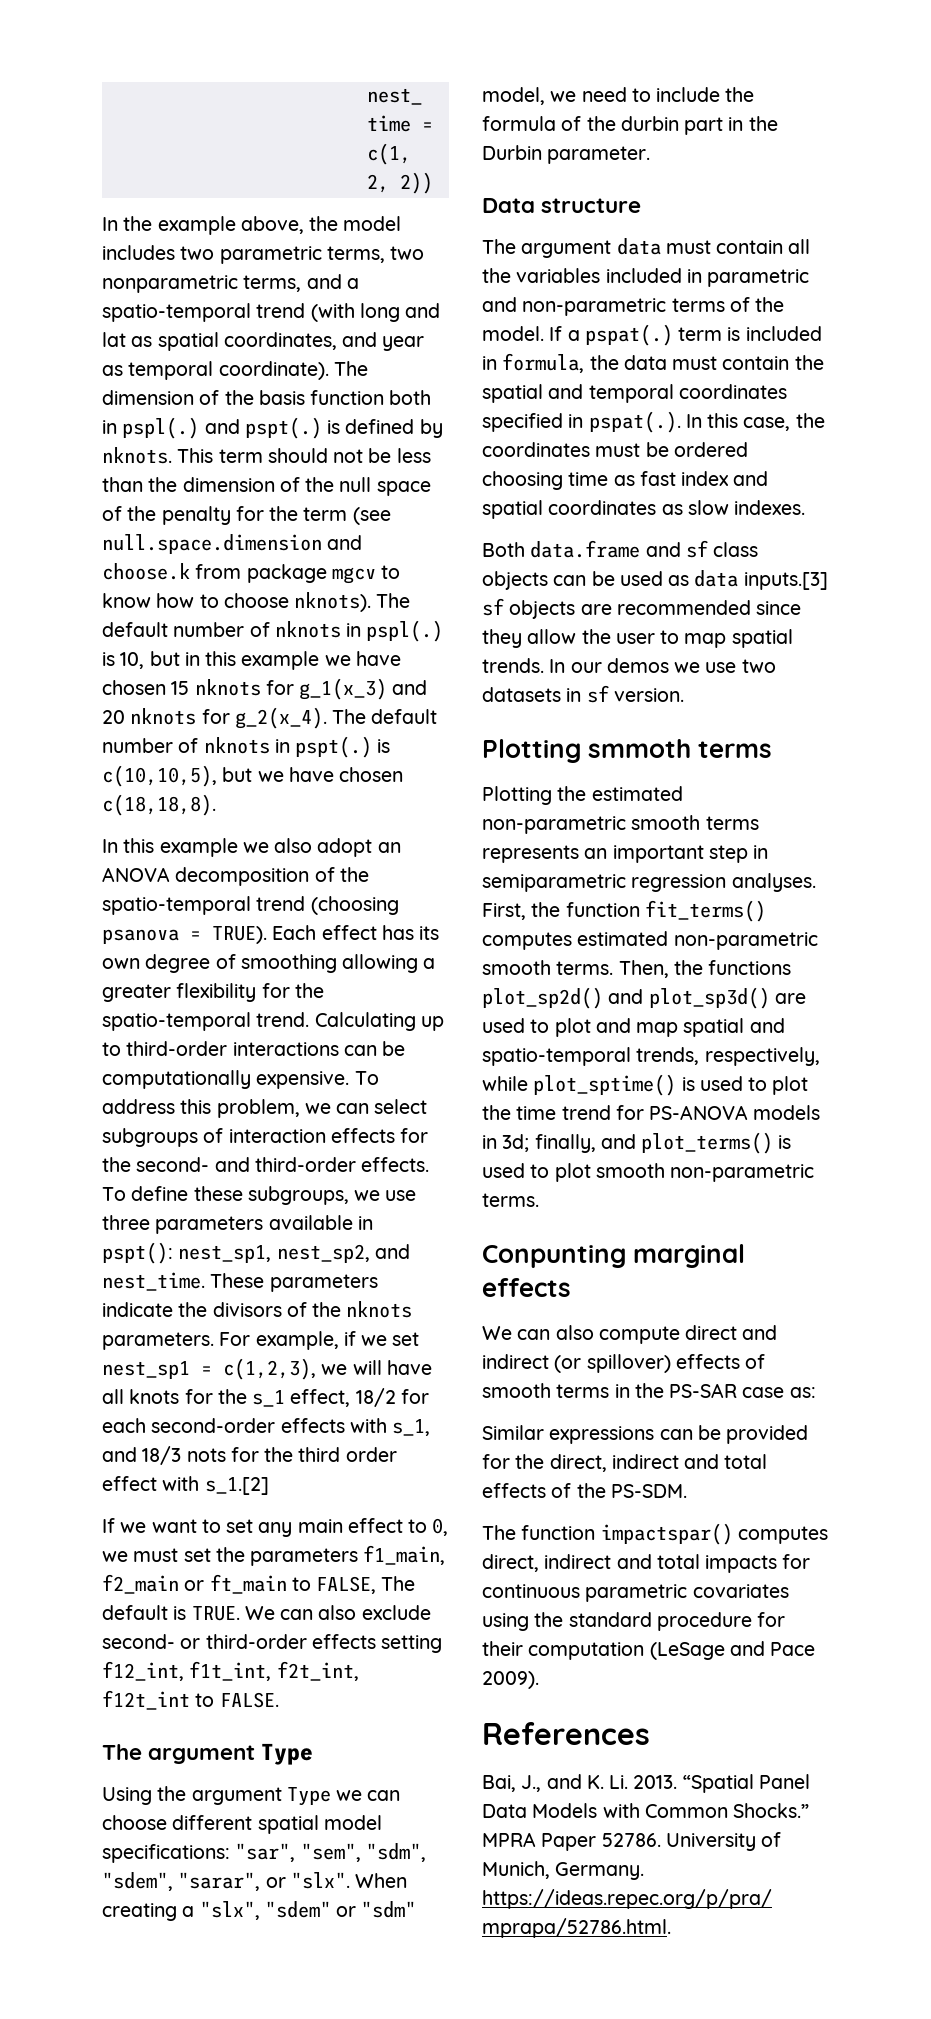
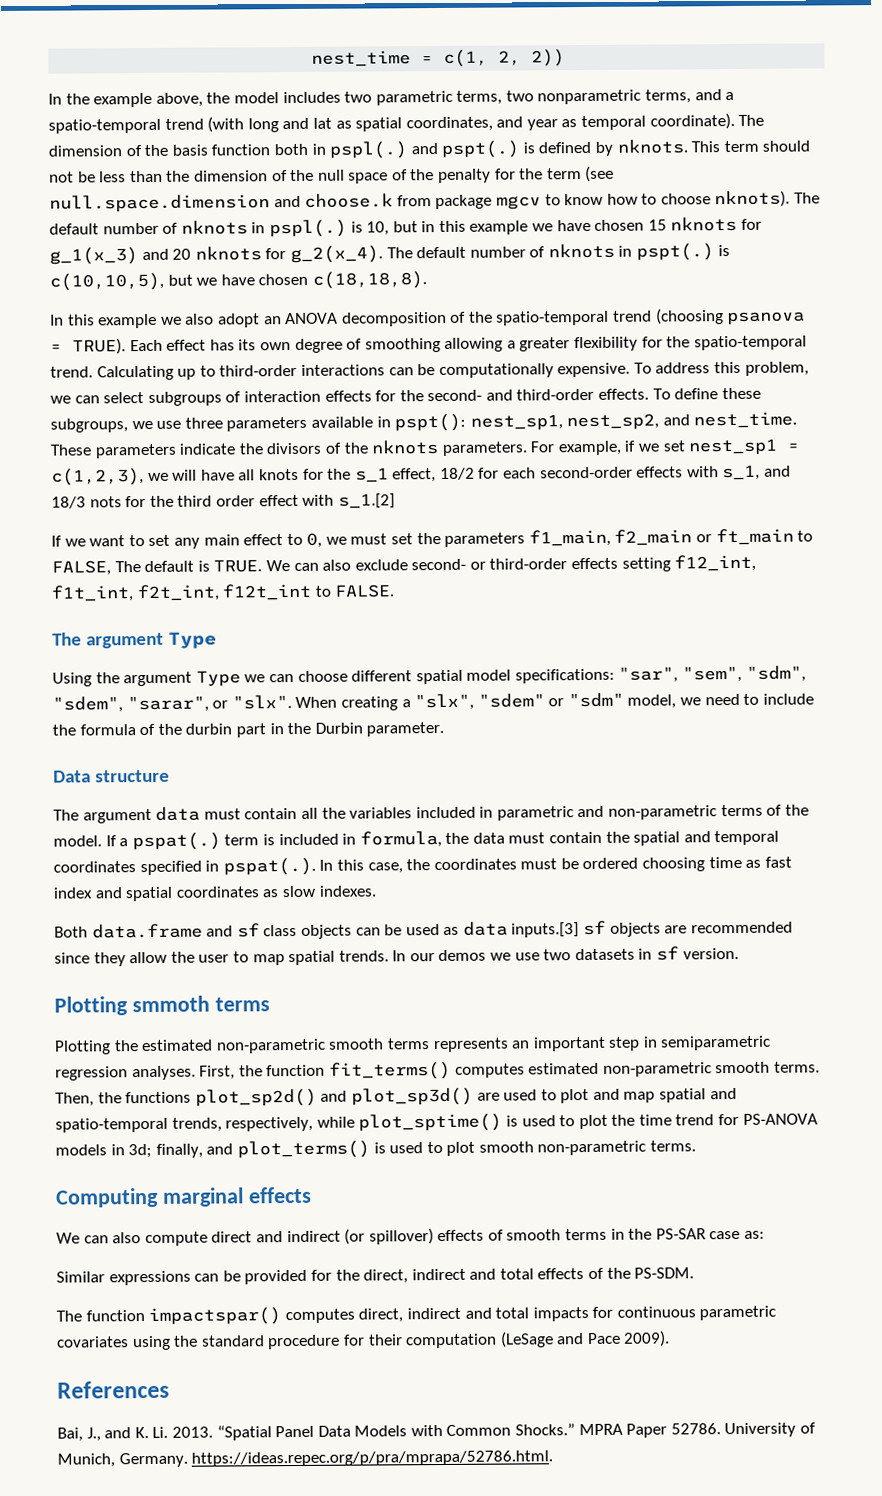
[482,1245,626,1268] Conpunting -> [55,1187,159,1208] Computing

